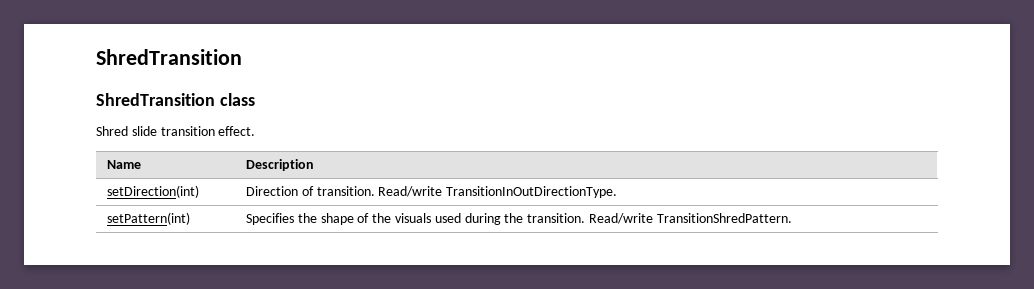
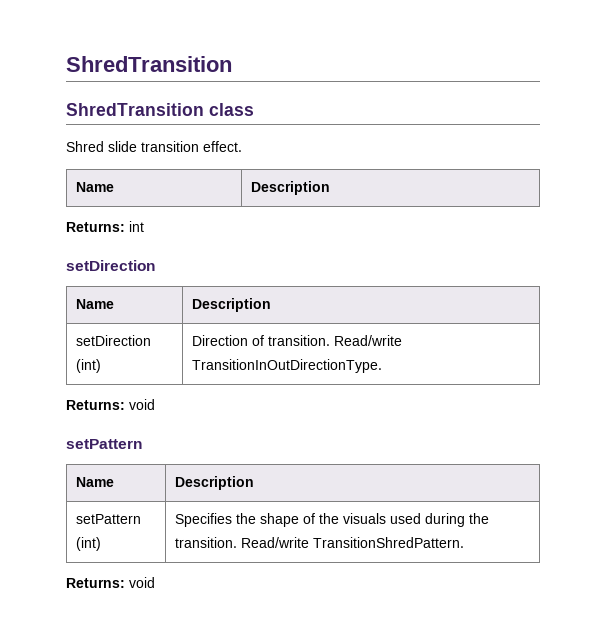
[107,185,200,198] // setDirection(int) -> [66,221,144,232] [66,260,155,271] [76,299,115,309] [192,298,272,312] [76,335,152,346] [76,359,102,373] // Returns: int // setDirection // Name | Description // setDirection (int)
[107,212,191,225] // setPattern(int) -> [66,399,155,410] [66,439,142,449] [76,477,115,487] [175,476,255,490] [76,514,142,524] [76,537,102,551] // Returns: void // setPattern // Name | Description // setPattern (int)
(792, 218) none -> [66,577,155,588] // Returns: void

